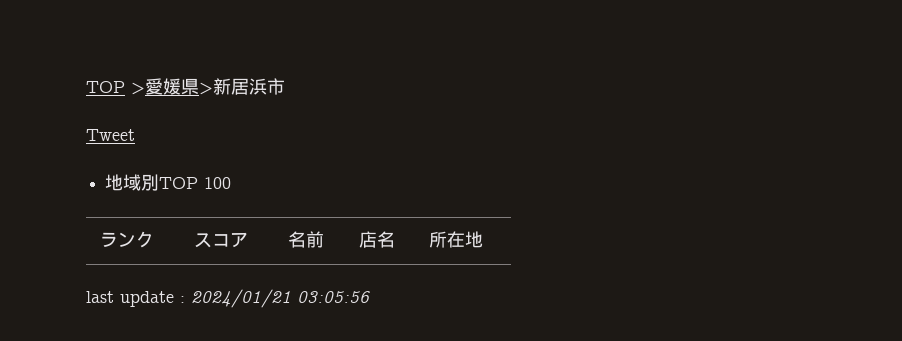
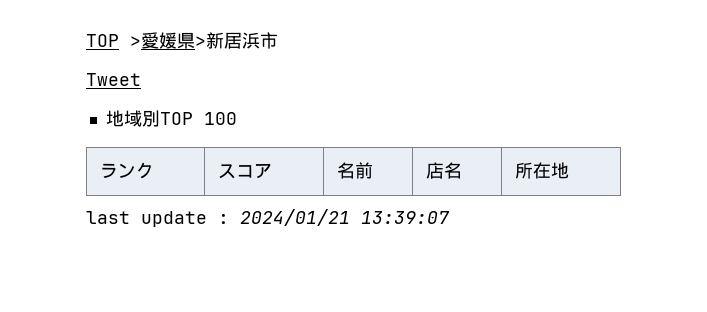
[297,291,370,303] 03:05:56 -> [361,211,450,224] 13:39:07

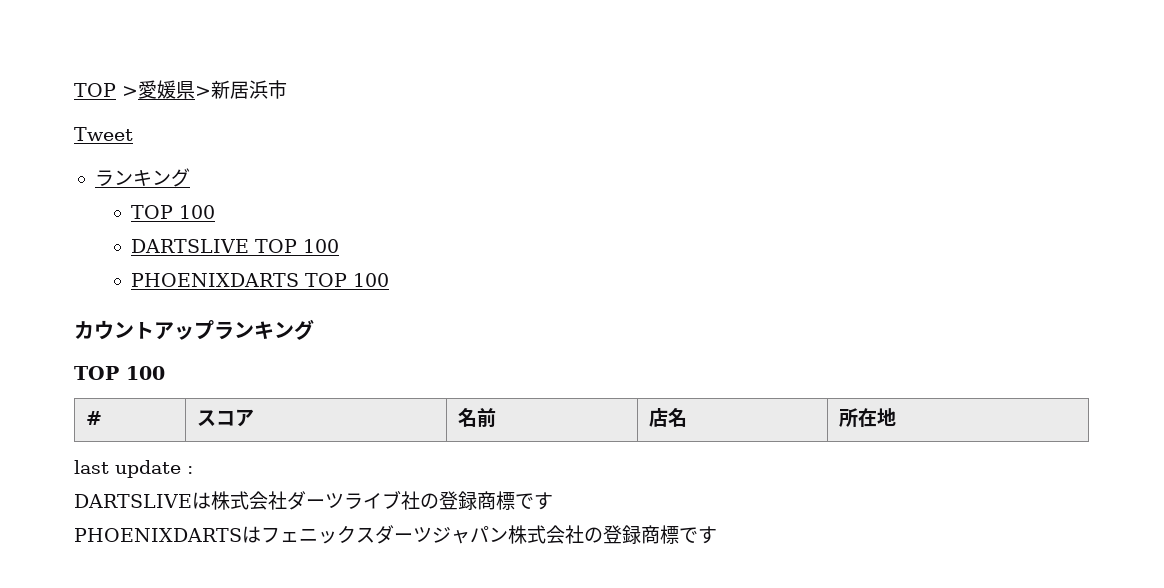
[105,110,237,127] [99,162,154,179] 地域別TOP 100 // ランク -> [94,168,190,187] [131,205,216,219] [131,239,340,253] [131,273,390,287] [74,319,314,340] [74,366,165,380] [85,411,102,425] ランキング // TOP 100 // DARTSLIVE TOP 100 // PHOENIXDARTS TOP 100 // カウントアップランキング // TOP 100 // #
[240,209,450,226] 2024/01/21 13:39:07 -> [74,490,553,510] [74,525,717,544] // DARTSLIVEは株式会社ダーツライブ社の登録商標です // PHOENIXDARTSはフェニックスダーツジャパン株式会社の登録商標です

